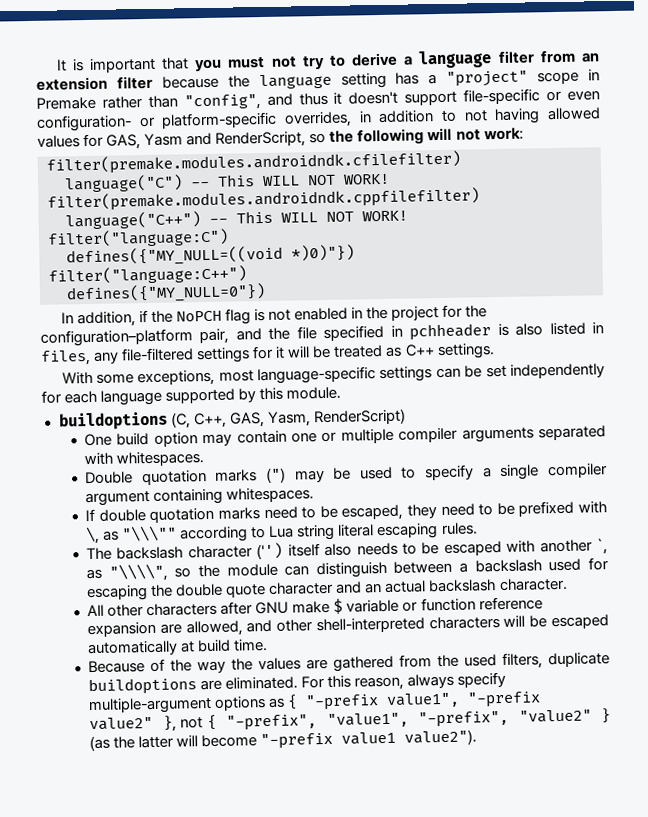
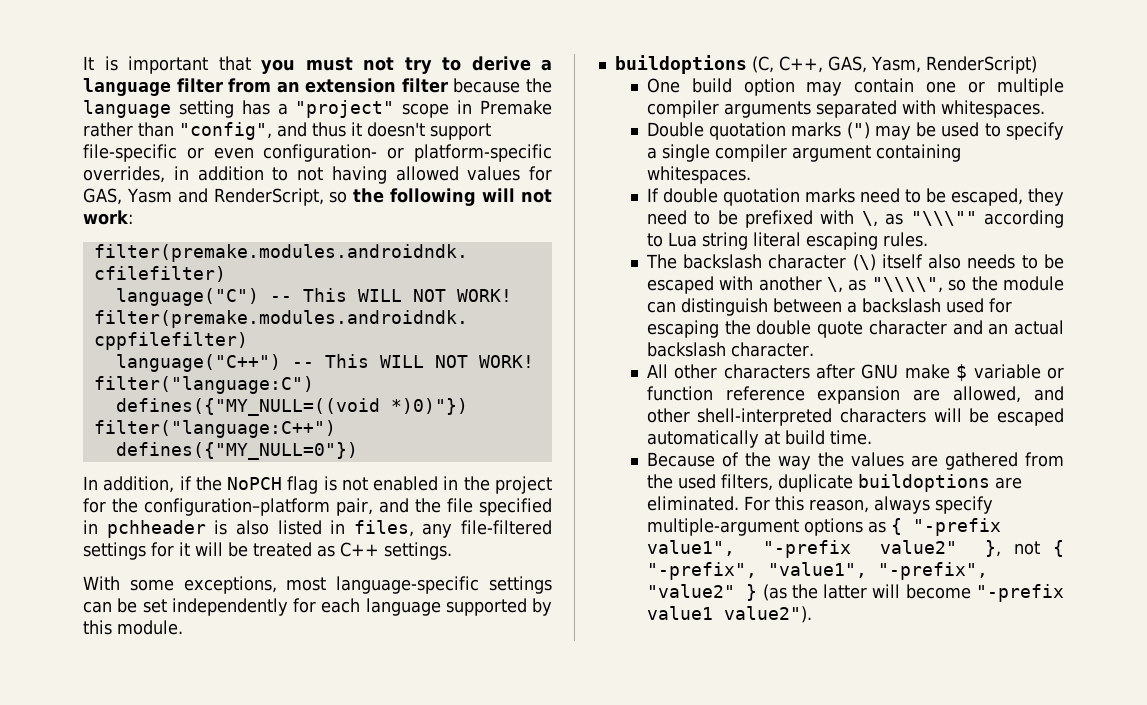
[256,542,284,560] ('') -> [852,254,876,271] (\)
[595,538,608,555] `, -> [826,277,843,293] \,

